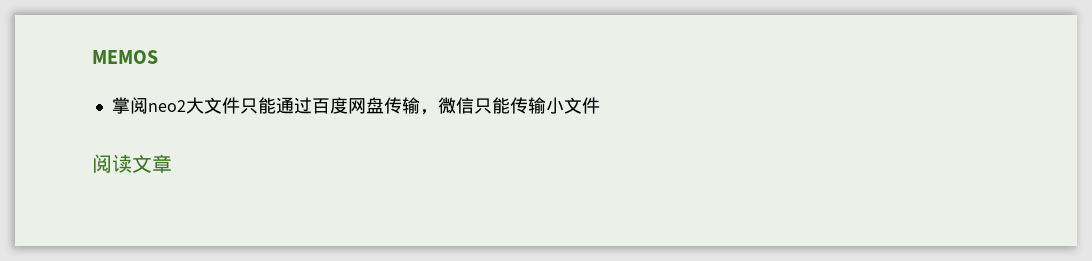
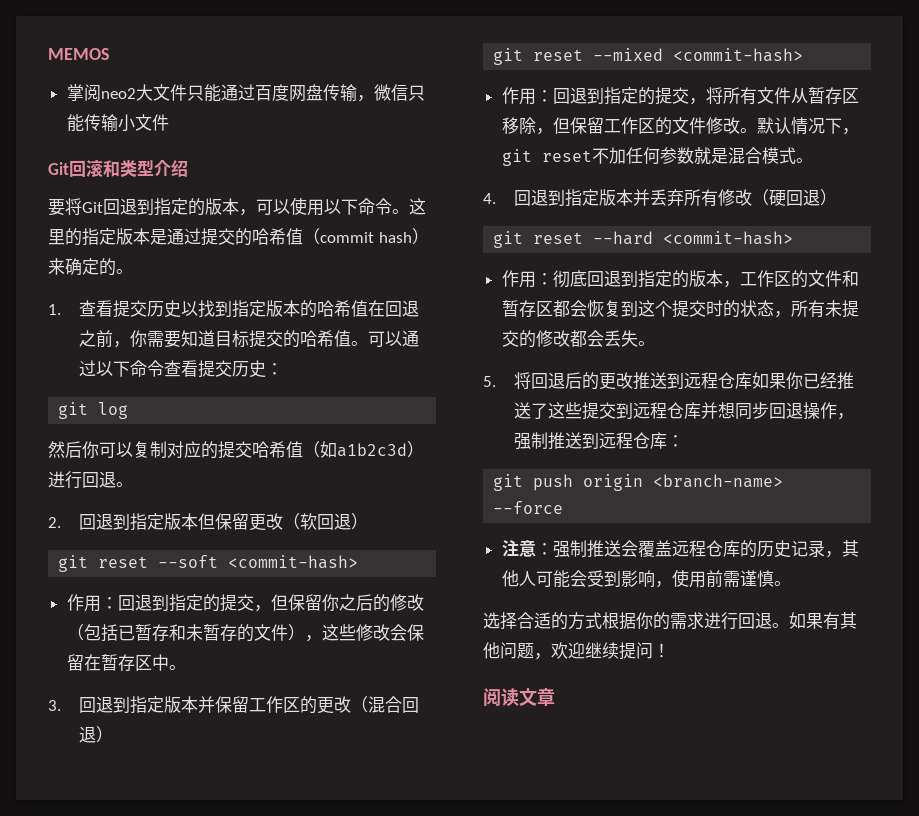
(600, 105) none -> [48,160,188,177] [48,197,426,216] [48,228,429,246] [48,258,133,276] [48,300,420,318] [79,330,420,348] [79,360,284,378] [58,402,129,419] [48,441,424,459] [48,471,133,489] [48,513,369,531] [58,555,359,572] [66,594,424,612] [66,624,424,642] [66,654,186,671] [48,696,420,714] [79,726,114,743] [493,48,804,65] [501,87,859,105] [501,117,859,135] [501,147,813,166] [483,189,838,207] [493,231,794,248] [501,270,859,288] [501,300,859,318] [501,330,655,348] [483,372,855,390] [514,402,855,420] [514,432,685,450] [493,474,784,491] [493,501,564,514] [501,540,859,558] [501,569,791,588] [483,612,857,630] [483,642,670,660] // Git回滚和类型介绍 // 要将Git回退到指定的版本，可以使用以下命令。这里的指定版本是通过提交的哈希值（commit hash）来确定的。 // 1.查看提交历史以找到指定版本的哈希值在回退之前，你需要知道目标提交的哈希值。可以通过以下命令查看提交历史： // git log // 然后你可以复制对应的提交哈希值（如a1b2c3d）进行回退。 // 2.回退到指定版本但保留更改（软回退） // git reset --soft <commit-hash> // 作用：回退到指定的提交，但保留你之后的修改（包括已暂存和未暂存的文件），这些修改会保留在暂存区中。 // 3.回退到指定版本并保留工作区的更改（混合回退） // git reset --mixed <commit-hash> // 作用：回退到指定的提交，将所有文件从暂存区移除，但保留工作区的文件修改。默认情况下，git reset不加任何参数就是混合模式。 // 4.回退到指定版本并丢弃所有修改（硬回退） // git reset --hard <commit-hash> // 作用：彻底回退到指定的版本，工作区的文件和暂存区都会恢复到这个提交时的状态，所有未提交的修改都会丢失。 // 5.将回退后的更改推送到远程仓库如果你已经推送了这些提交到远程仓库并想同步回退操作，强制推送到远程仓库： // git push origin <branch-name> --force // 注意：强制推送会覆盖远程仓库的历史记录，其他人可能会受到影响，使用前需谨慎。 // 选择合适的方式根据你的需求进行回退。如果有其他问题，欢迎继续提问！

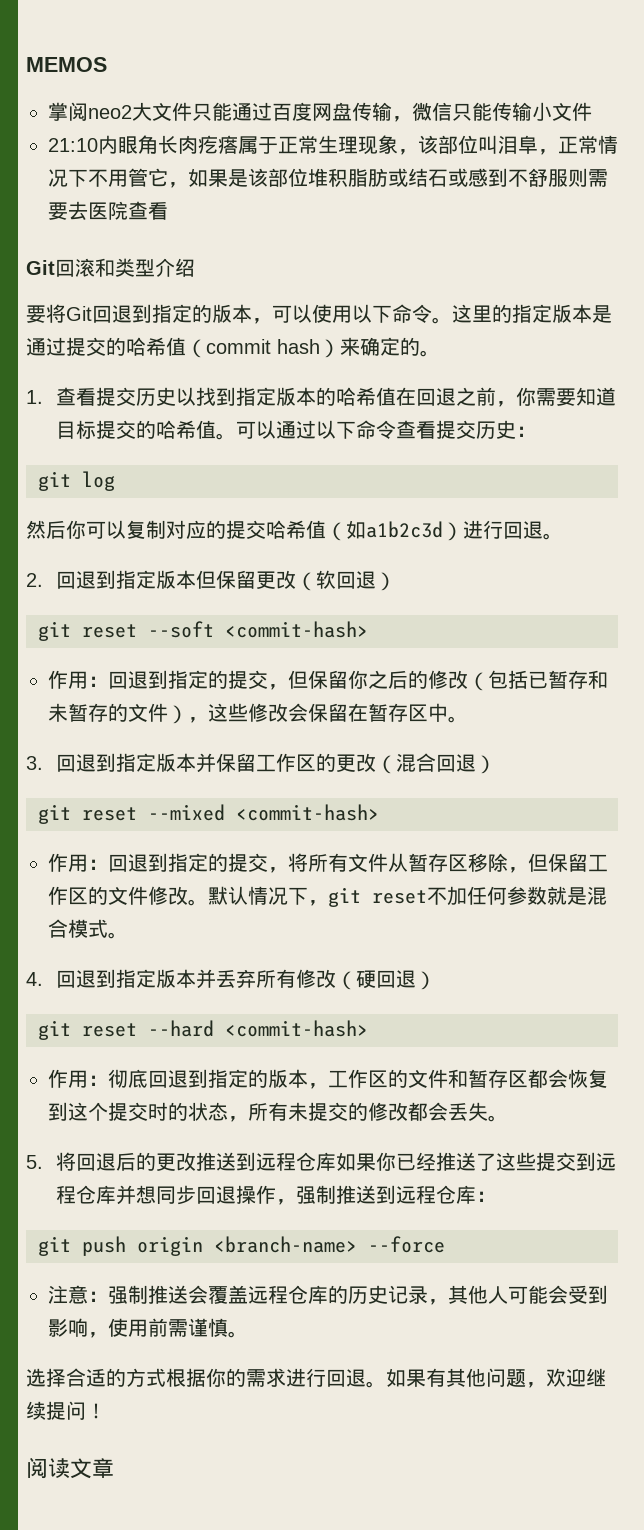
(169, 122) none -> [48,135,618,155] [48,168,608,188] [48,201,168,220] // 21:10内眼角长肉疙瘩属于正常生理现象，该部位叫泪阜，正常情况下不用管它，如果是该部位堆积脂肪或结石或感到不舒服则需要去医院查看

